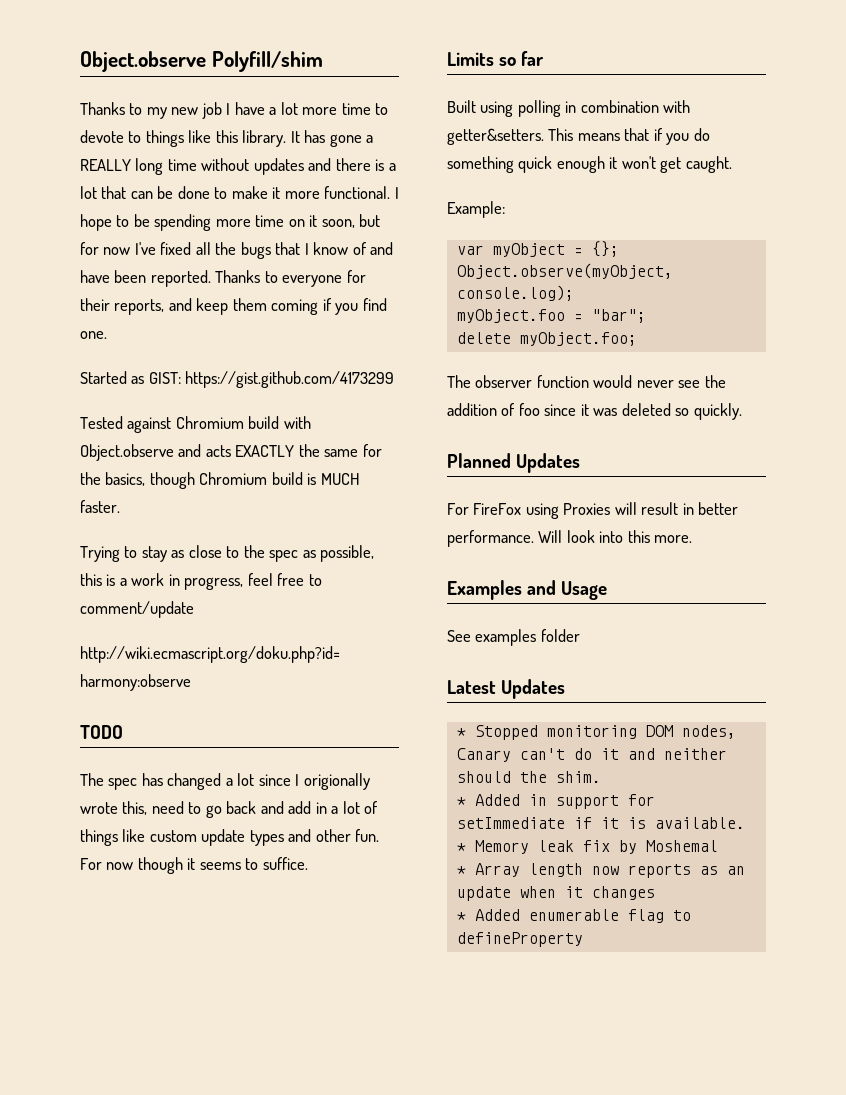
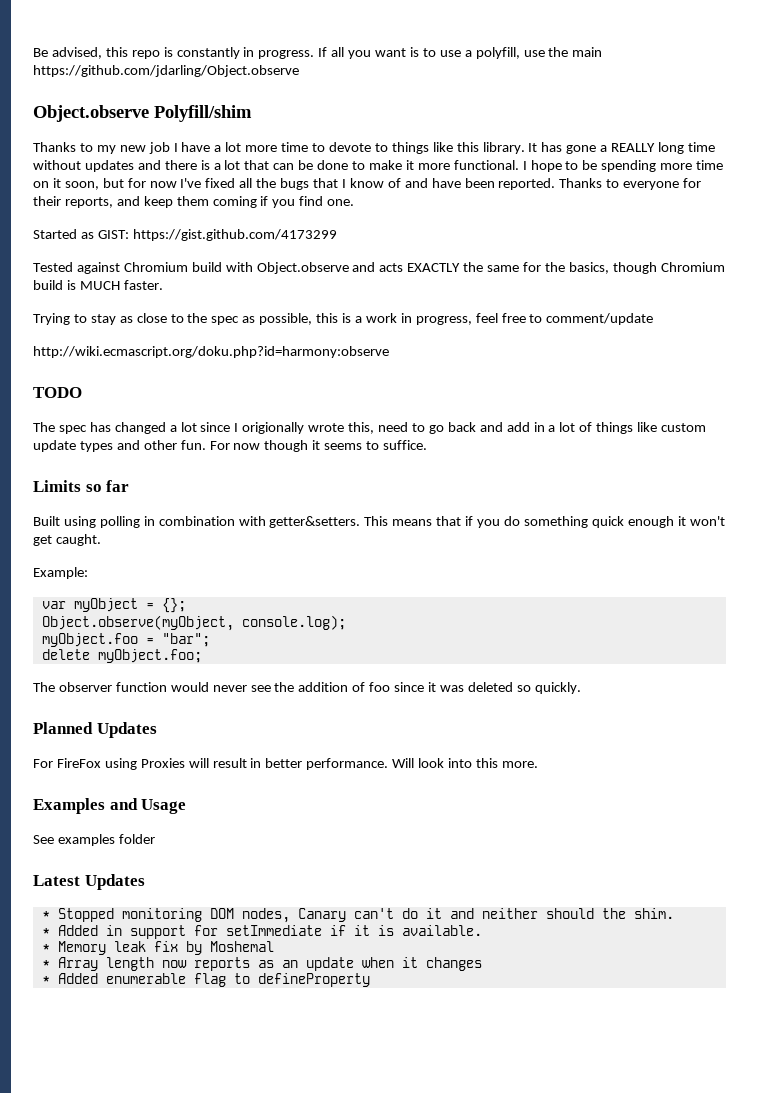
(80, 61) none -> [33,47,603,59] [33,65,299,77] Be advised, this repo is constantly in progress. If all you want is to use a polyfill, use the main https://github.com/jdarling/Object.observe //

